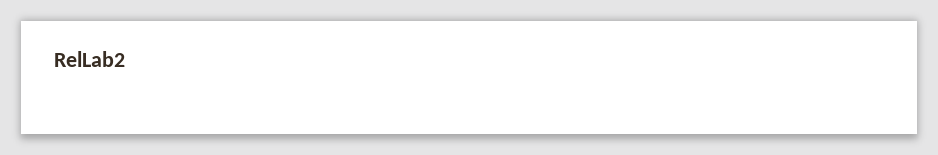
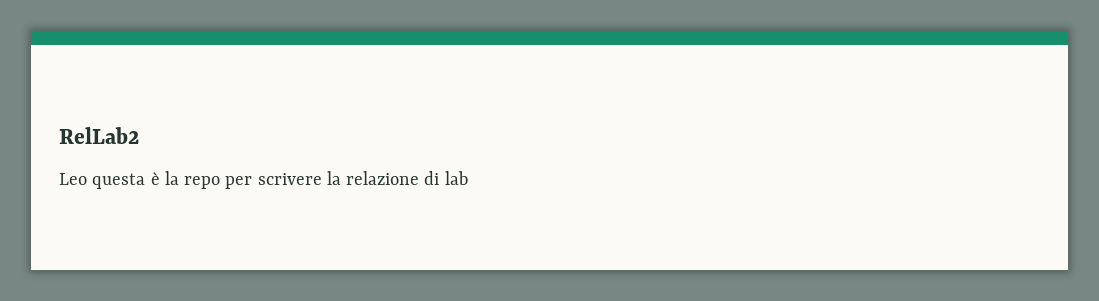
(125, 59) none -> [59,171,468,189] // Leo questa è la repo per scrivere la relazione di lab

